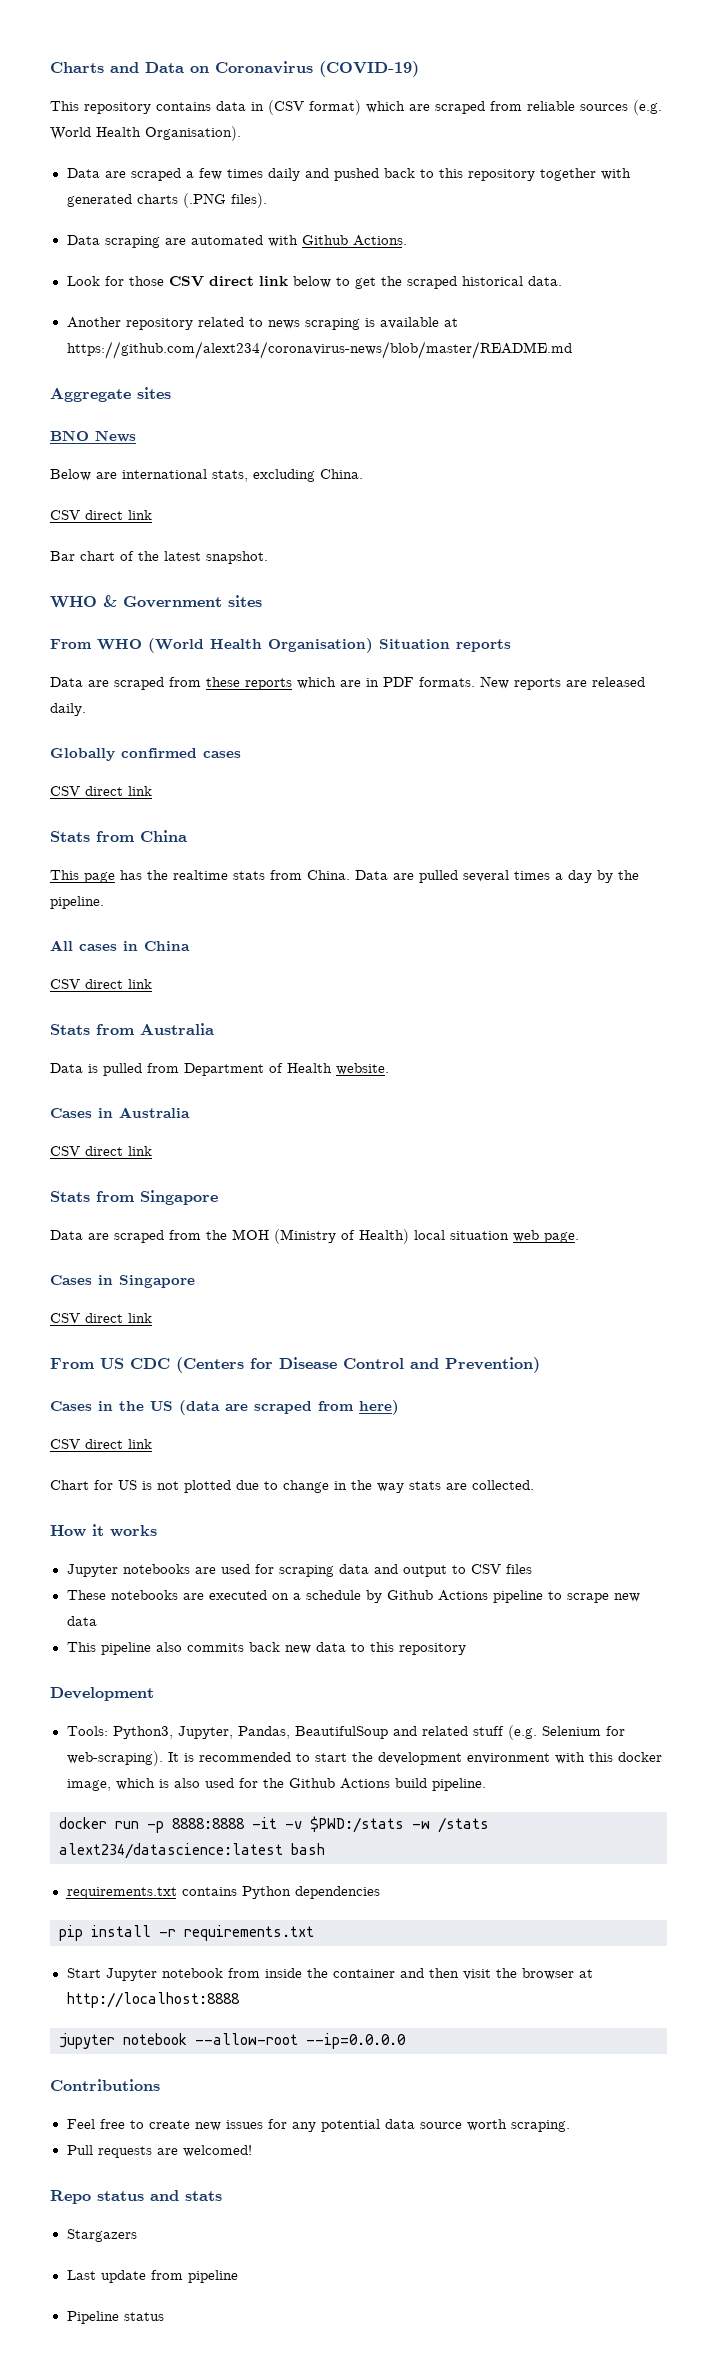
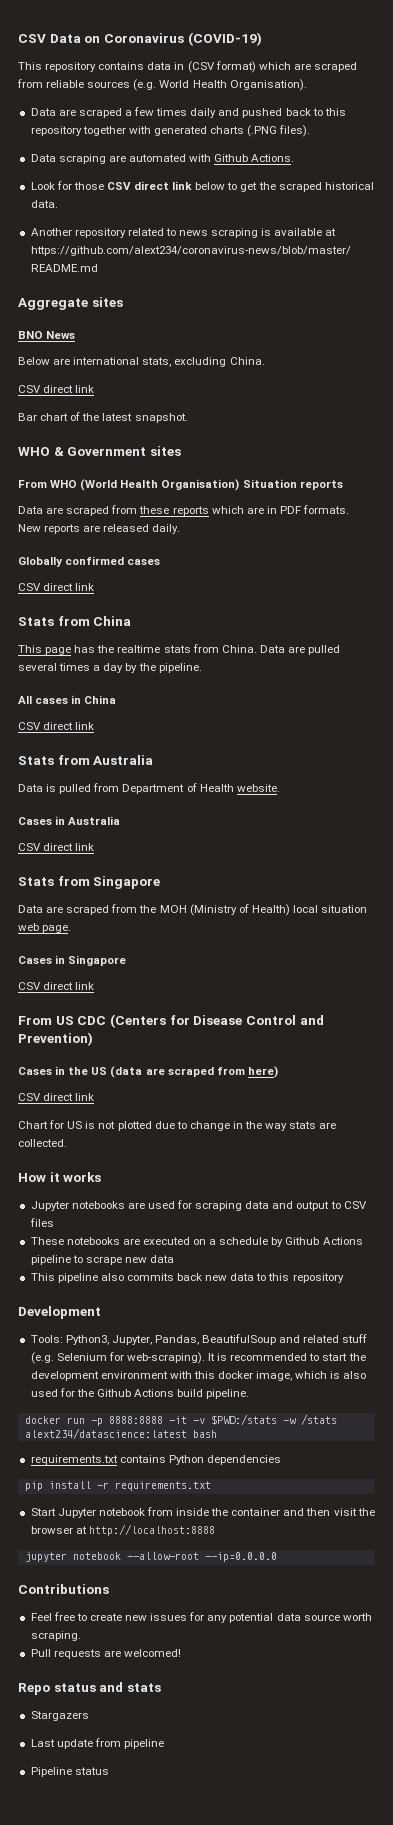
[50,62,139,73] Charts and -> [18,34,46,43] CSV

